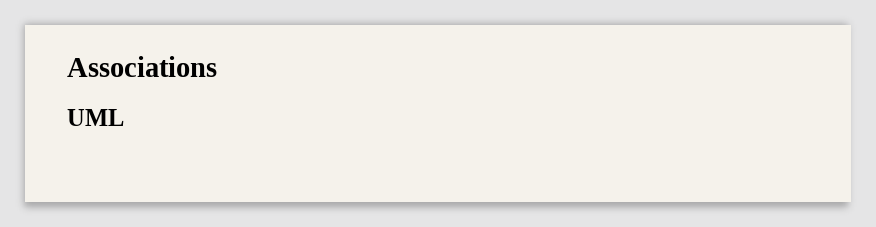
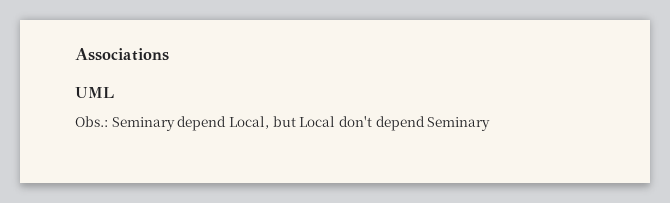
(124, 117) none -> [75,116,491,131] // Obs.: Seminary depend Local, but Local don't depend Seminary

